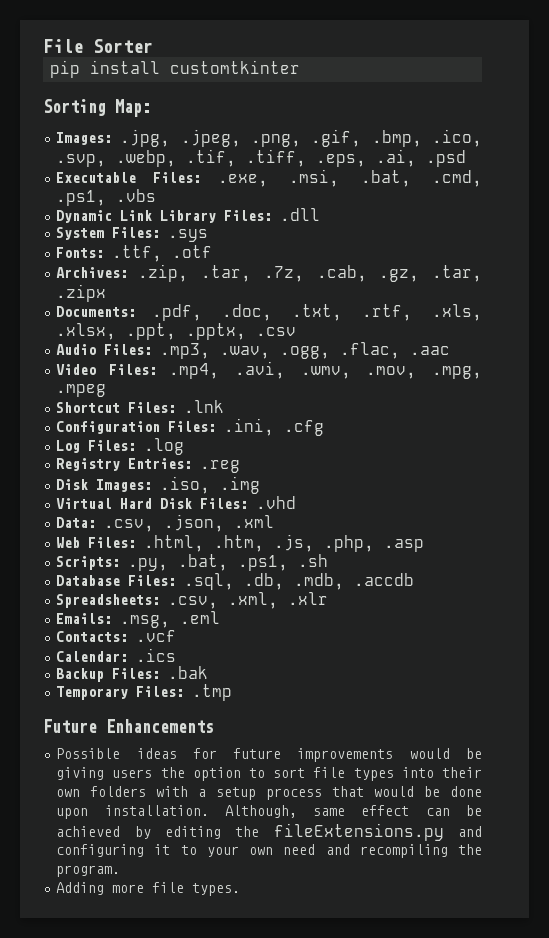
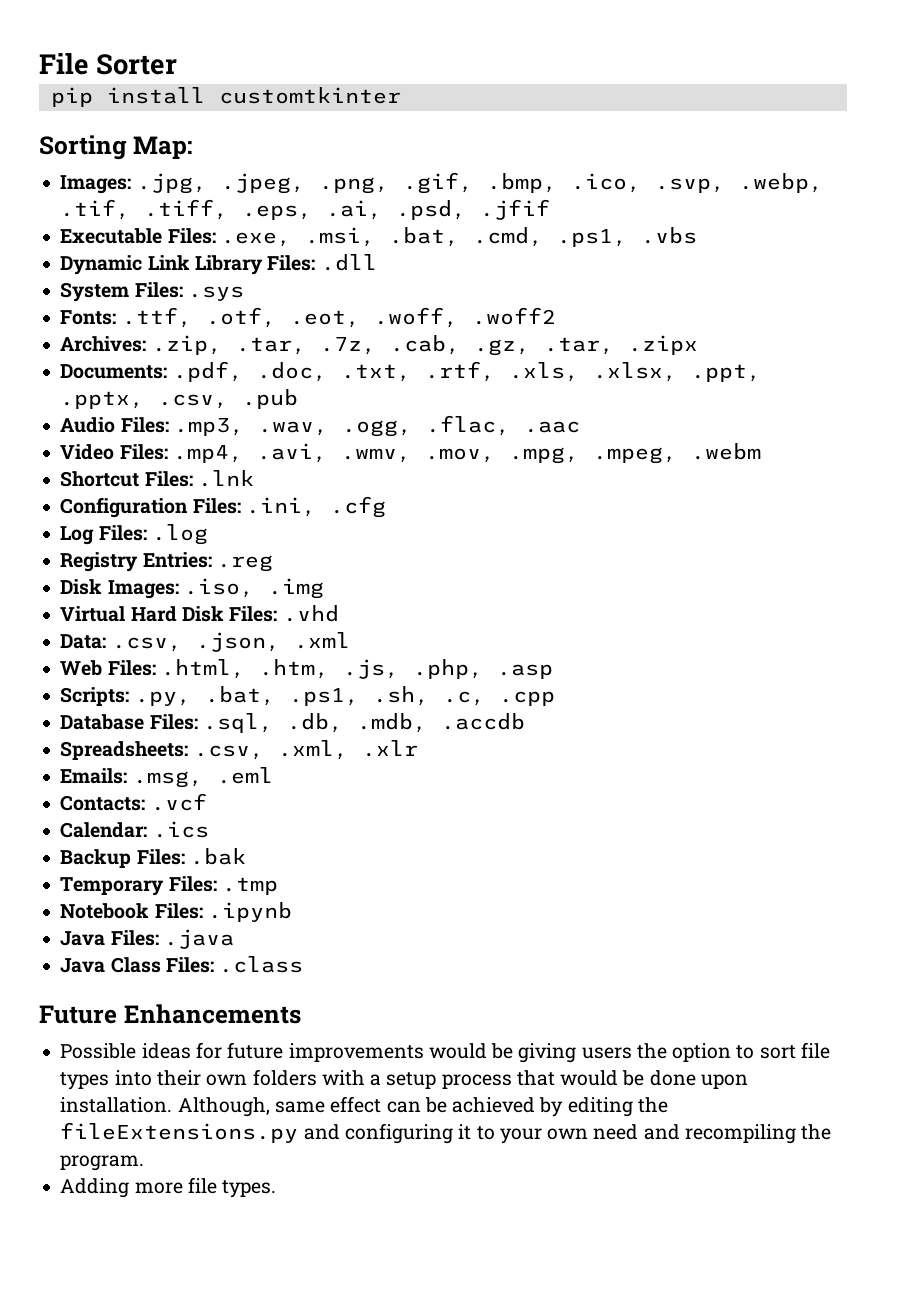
[426,150,467,167] .psd -> [396,199,551,220] .psd, .jfif
[172,245,213,258] .otf -> [205,307,556,328] .otf, .eot, .woff, .woff2
[256,327,297,336] .csv -> [158,389,299,409] .csv, .pub
[56,384,107,397] .mpeg -> [592,443,761,464] .mpeg, .webm
[298,554,329,567] .sh -> [372,686,555,706] .sh, .c, .cpp
(233, 692) none -> [60,902,292,922] [60,929,234,949] [60,956,304,973] // Notebook Files: .ipynb // Java Files: .java // Java Class Files: .class

